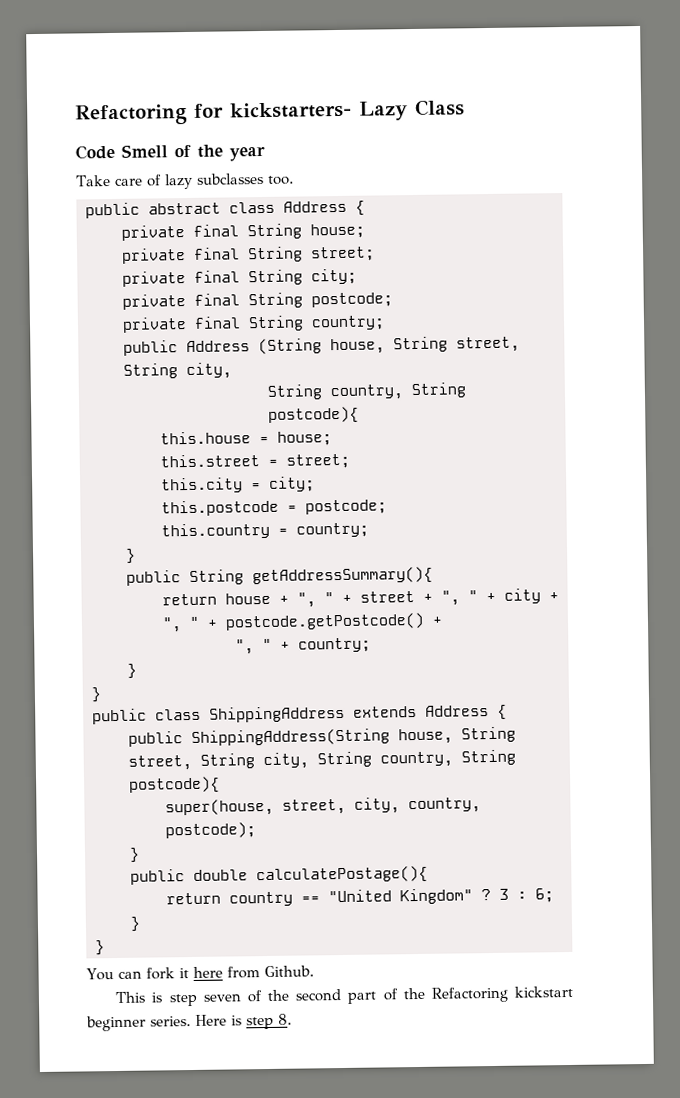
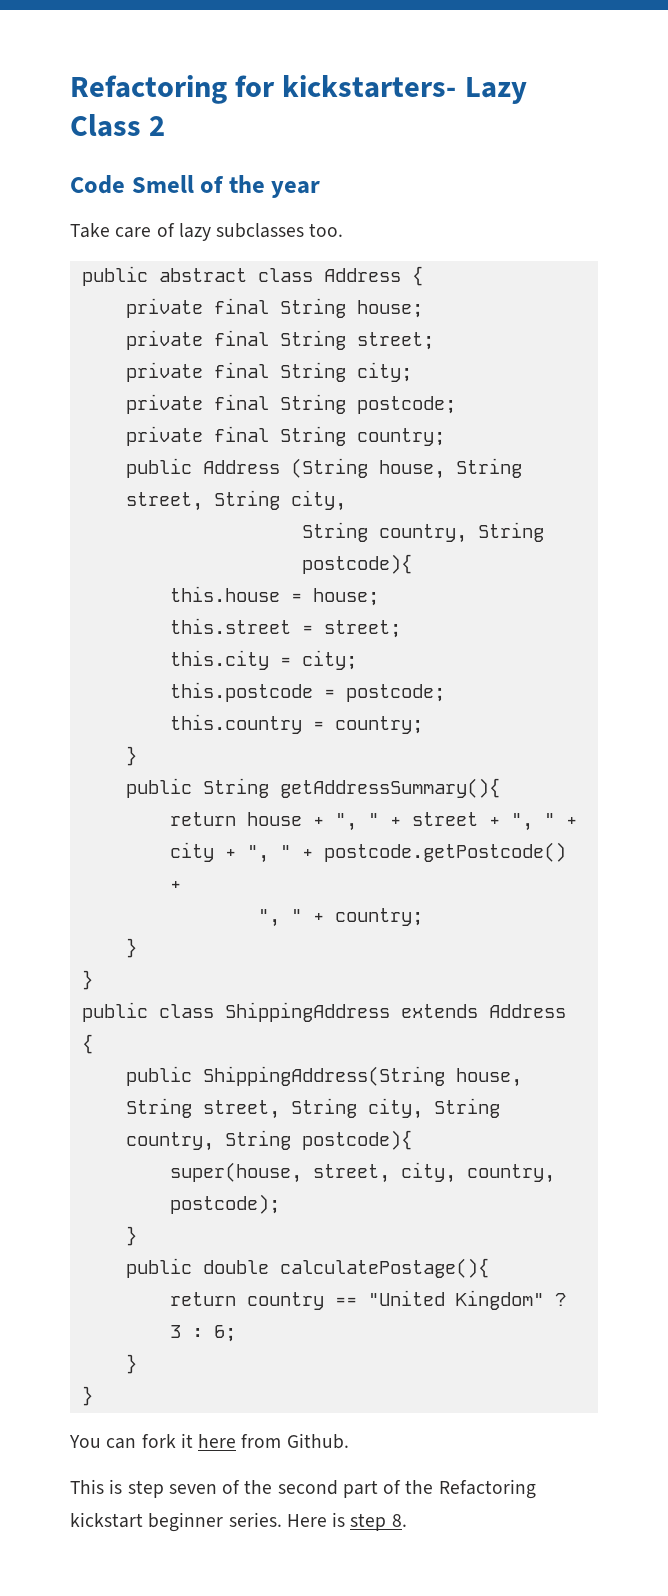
(465, 107) none -> [149,116,166,136] 2

